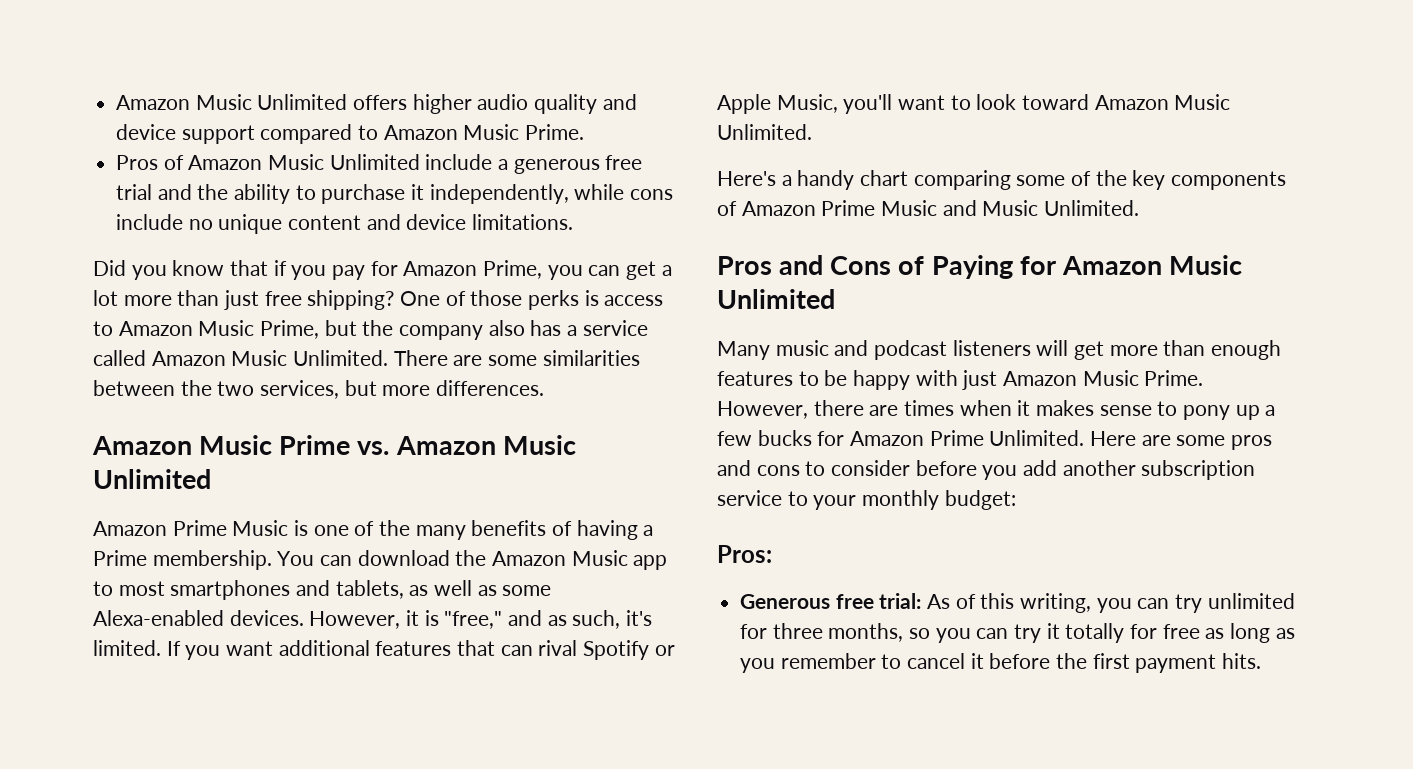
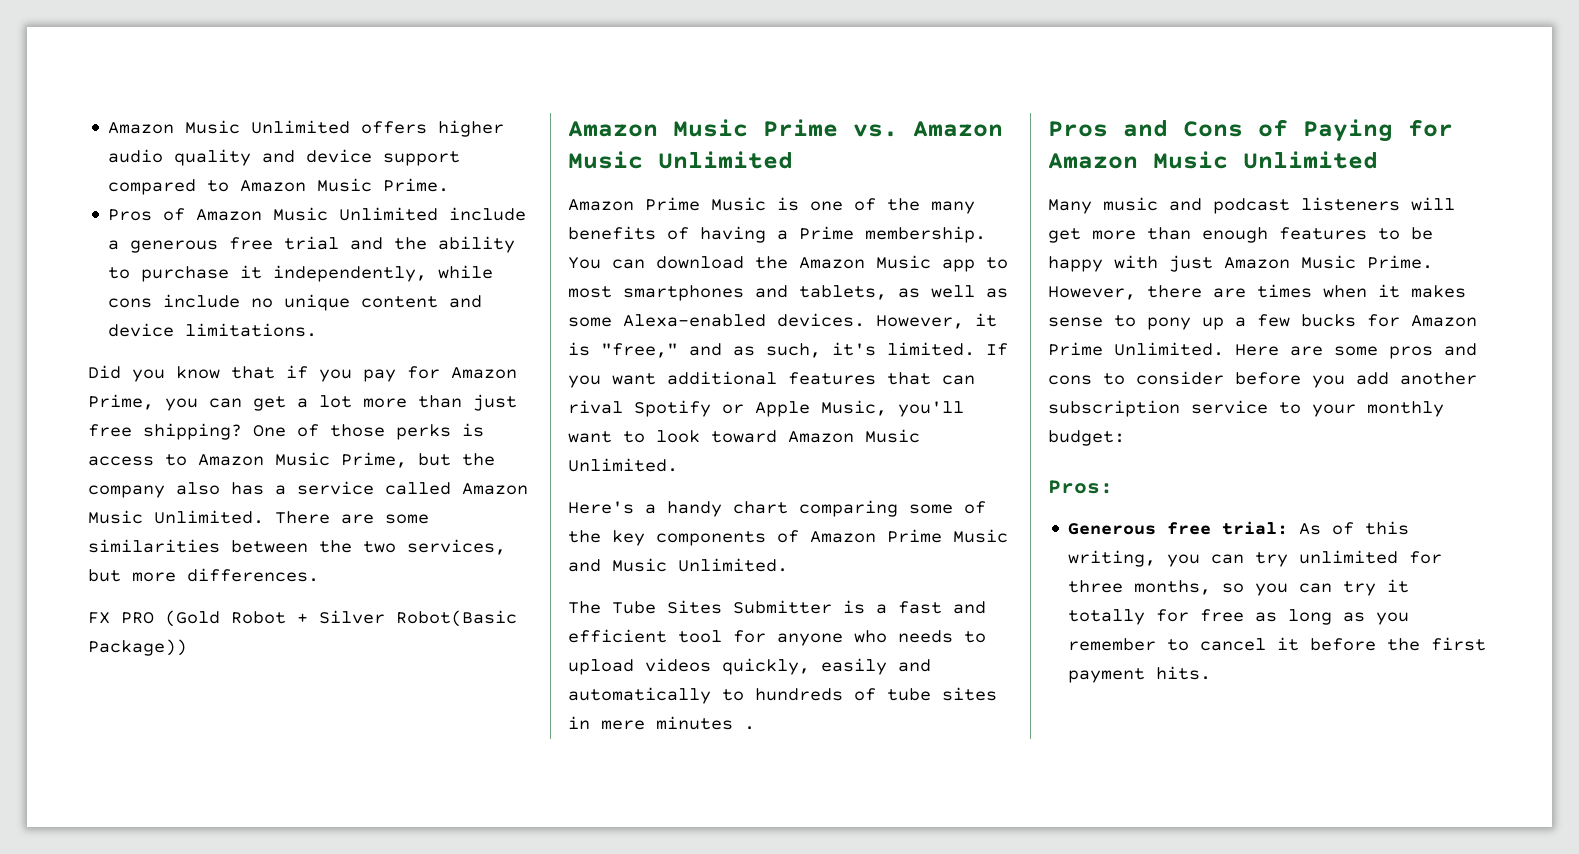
(545, 388) none -> [88,610,517,627] [88,639,187,656] // FX PRO (Gold Robot + Silver Robot(Basic Package))
(1140, 208) none -> [568,600,986,614] [568,629,986,646] [568,658,931,675] [568,687,997,704] [568,716,755,730] // The Tube Sites Submitter is a fast and efficient tool for anyone who needs to upload videos quickly, easily and automatically to hundreds of tube sites in mere minutes .

